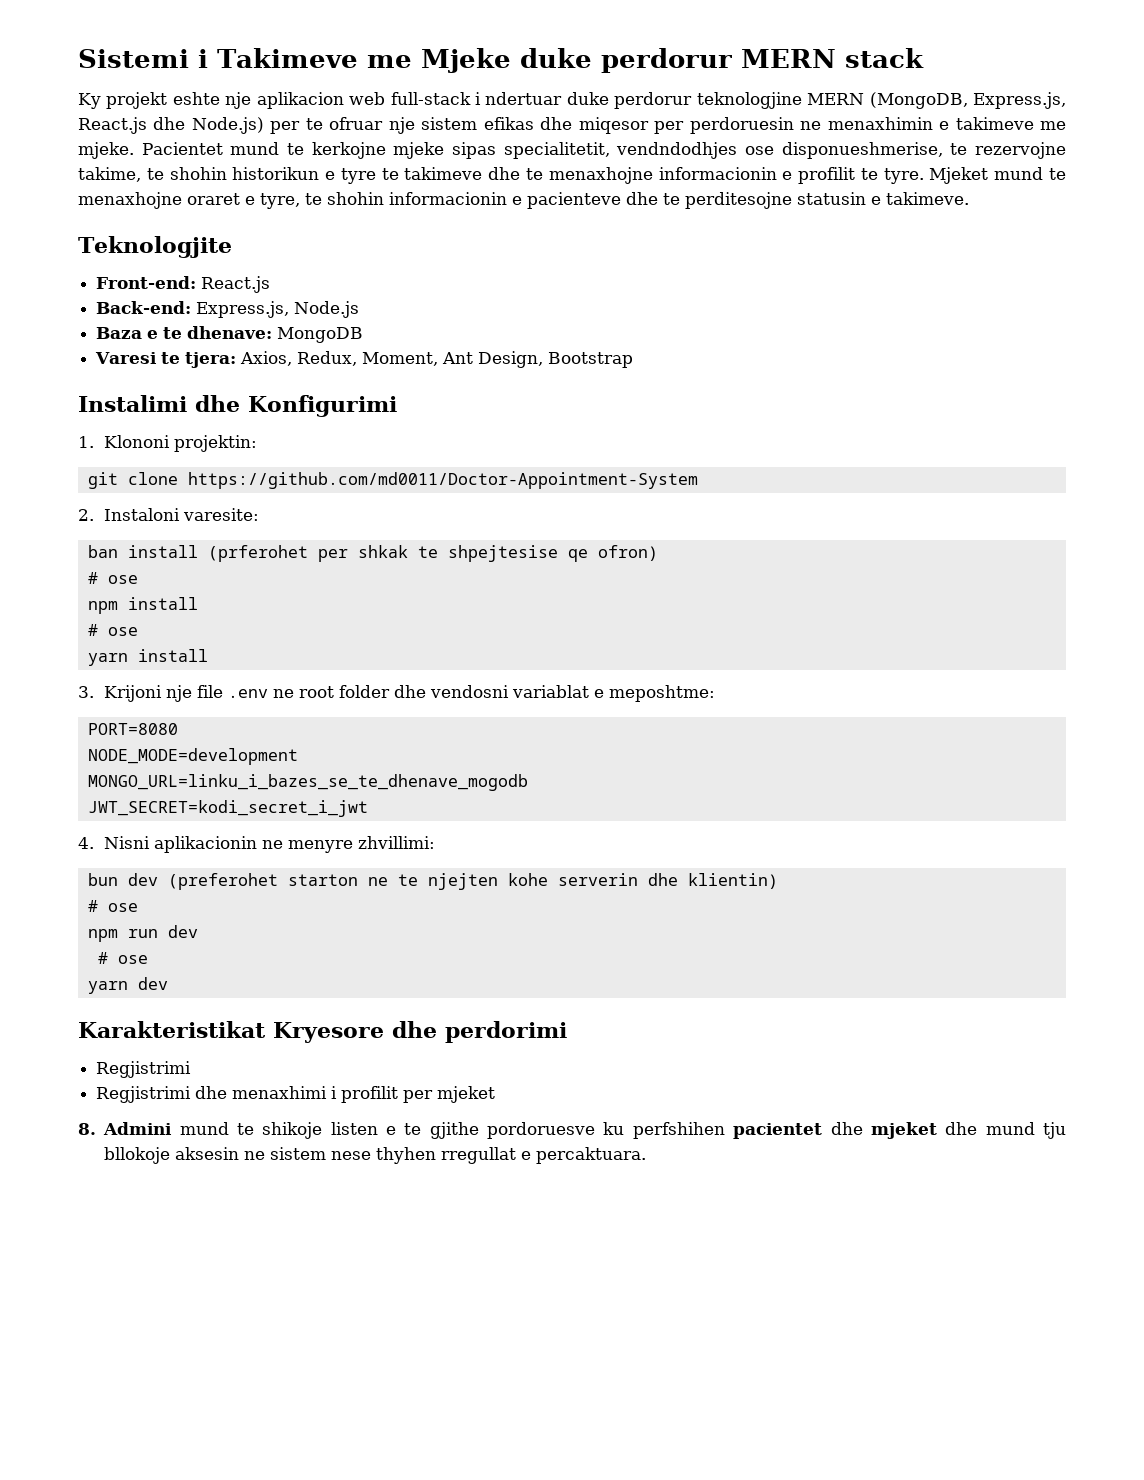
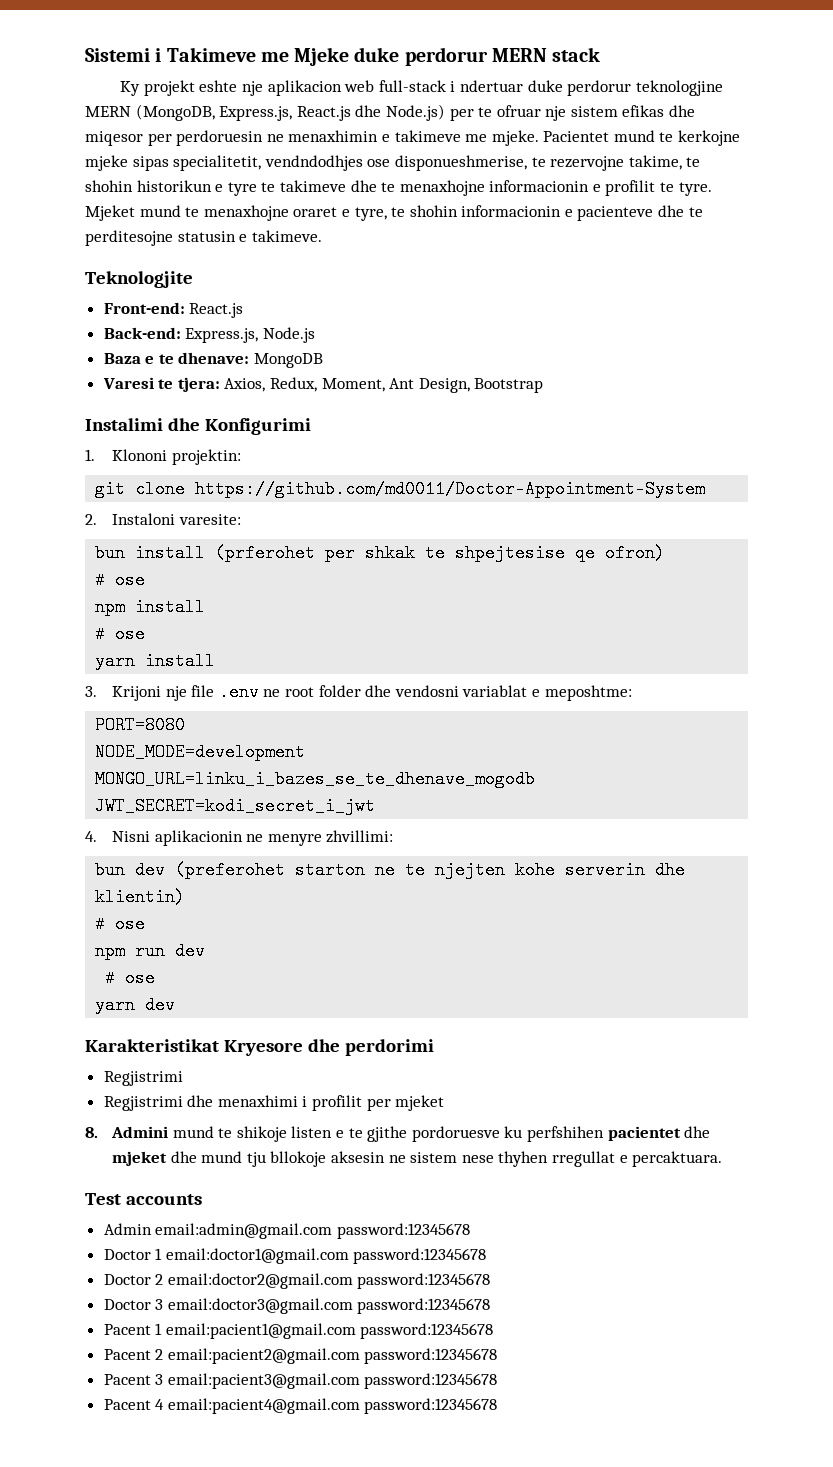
[87,545,118,558] ban -> [95,544,126,562] bun
(647, 1155) none -> [85,1193,202,1205] [103,1223,470,1239] [103,1248,487,1264] [103,1273,491,1289] [103,1298,491,1314] [103,1323,494,1339] [103,1348,498,1364] [103,1373,498,1389] [103,1398,498,1414] // Test accounts // Admin email:admin@gmail.com password:12345678 // Doctor 1 email:doctor1@gmail.com password:12345678 // Doctor 2 email:doctor2@gmail.com password:12345678 // Doctor 3 email:doctor3@gmail.com password:12345678 // Pacent 1 email:pacient1@gmail.com password:12345678 // Pacent 2 email:pacient2@gmail.com password:12345678 // Pacent 3 email:pacient3@gmail.com password:12345678 // Pacent 4 email:pacient4@gmail.com password:12345678

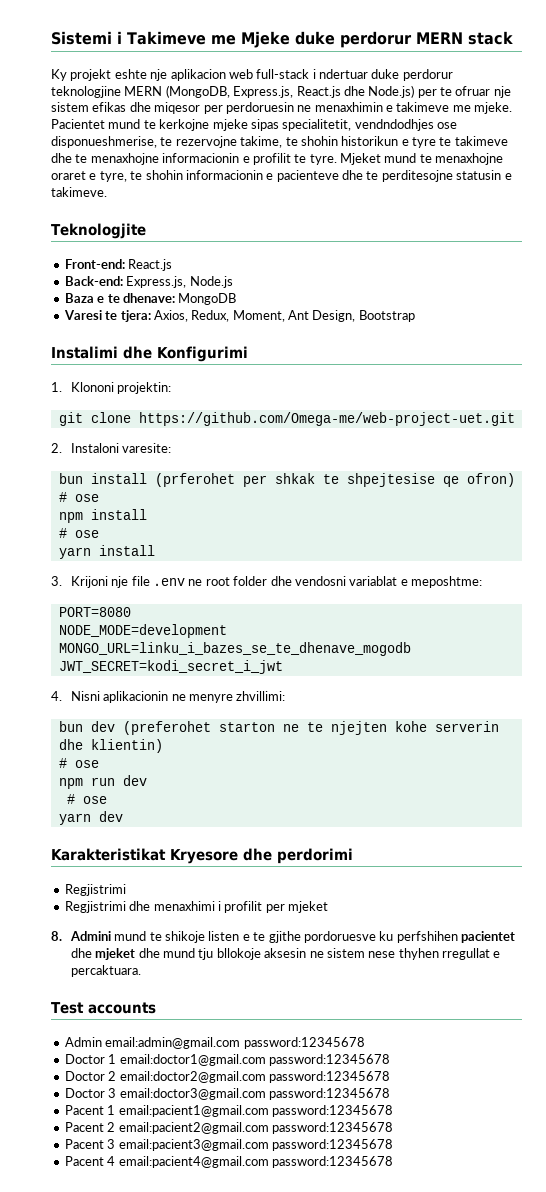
[195,480,706,498] https://github.com/md0011/Doctor-Appointment-System -> [138,412,515,426] https://github.com/Omega-me/web-project-uet.git

